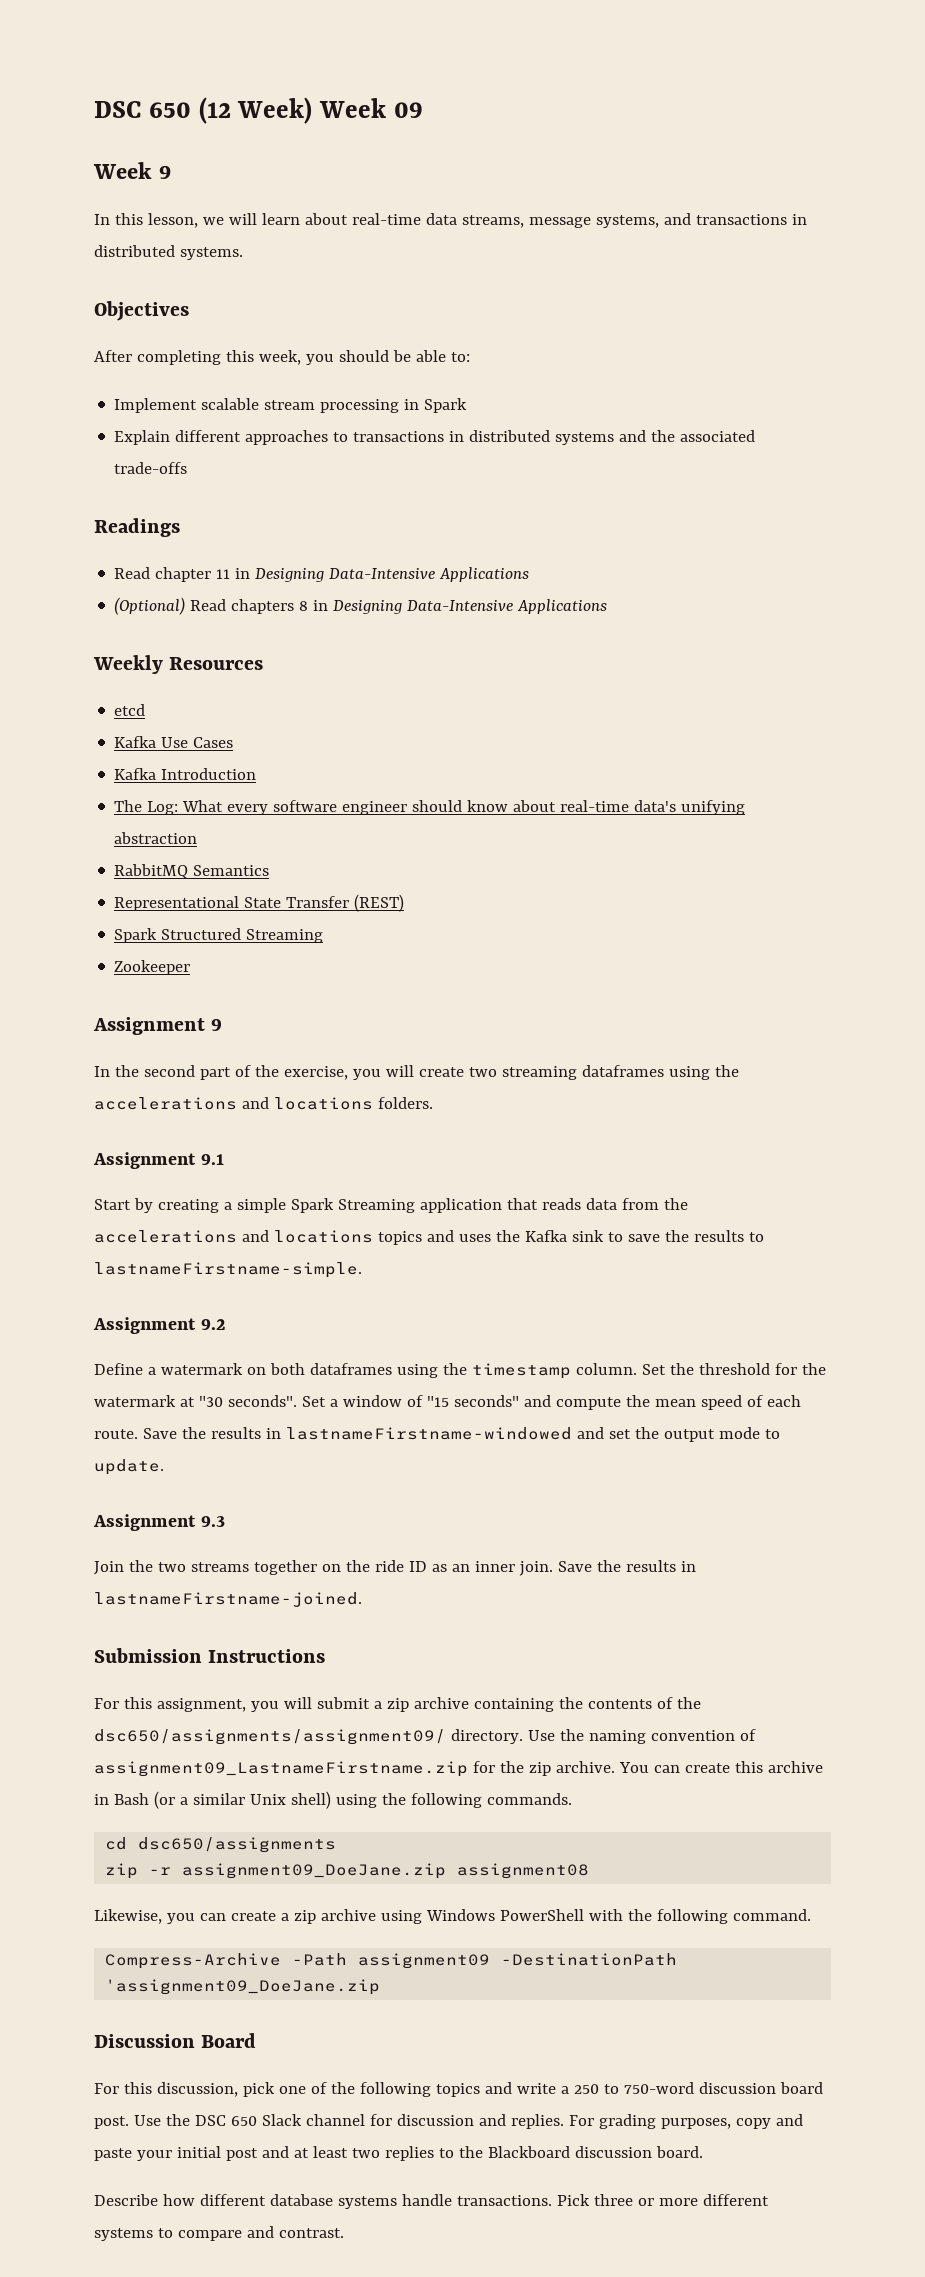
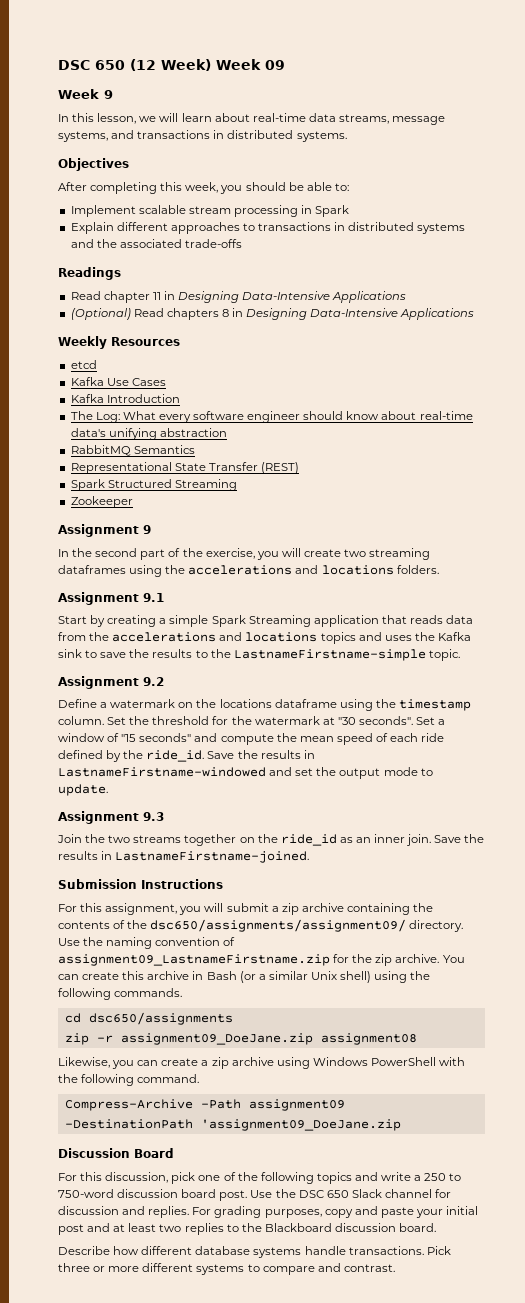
[94,1262,362,1278] lastnameFirstname-simple. -> [210,649,460,661] the LastnameFirstname-simple topic.
[269,1363,392,1375] both dataframes -> [196,699,337,708] the locations dataframe
[94,1427,572,1440] route. Save the results in lastnameFirstname-windowed -> [421,733,445,742] [58,750,315,762] [58,767,266,777] ride defined by the ride_id. Save the results in LastnameFirstname-windowed
[374,1560,427,1572] ride ID -> [280,834,337,846] ride_id
[94,1592,362,1607] lastnameFirstname-joined. -> [115,851,310,863] LastnameFirstname-joined.

